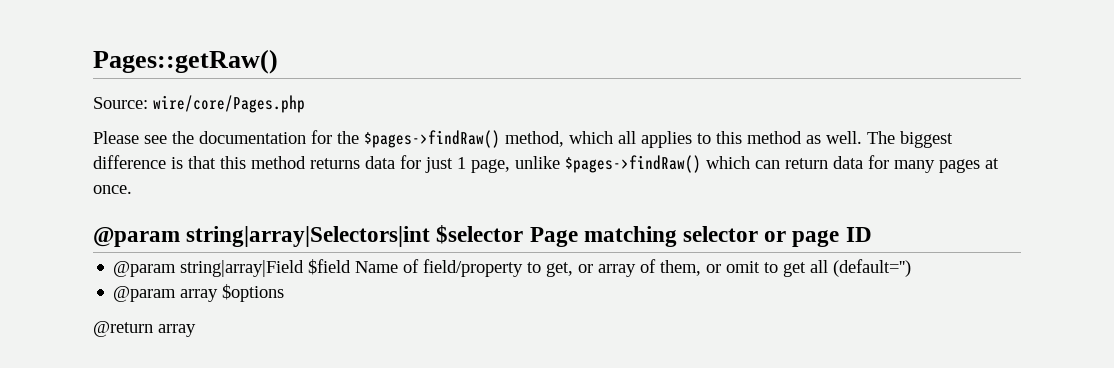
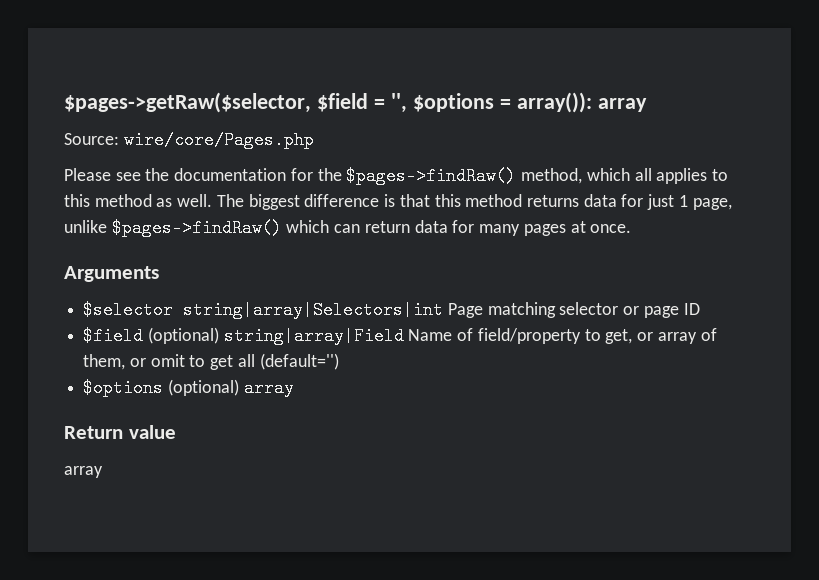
[93,49,278,74] Pages::getRaw() -> [64,92,647,113] $pages->getRaw($selector, $field = '', $options = array()): array
[93,225,524,247] @param string|array|Selectors|int $selector -> [64,266,159,282] [83,301,444,319] Arguments // $selector string|array|Selectors|int
[113,259,352,277] @param string|array|Field $field -> [83,327,404,345] $field (optional) string|array|Field
[113,284,285,302] [93,321,153,337] @param array $options // @return -> [83,379,294,397] [64,425,176,439] $options (optional) array // Return value //

